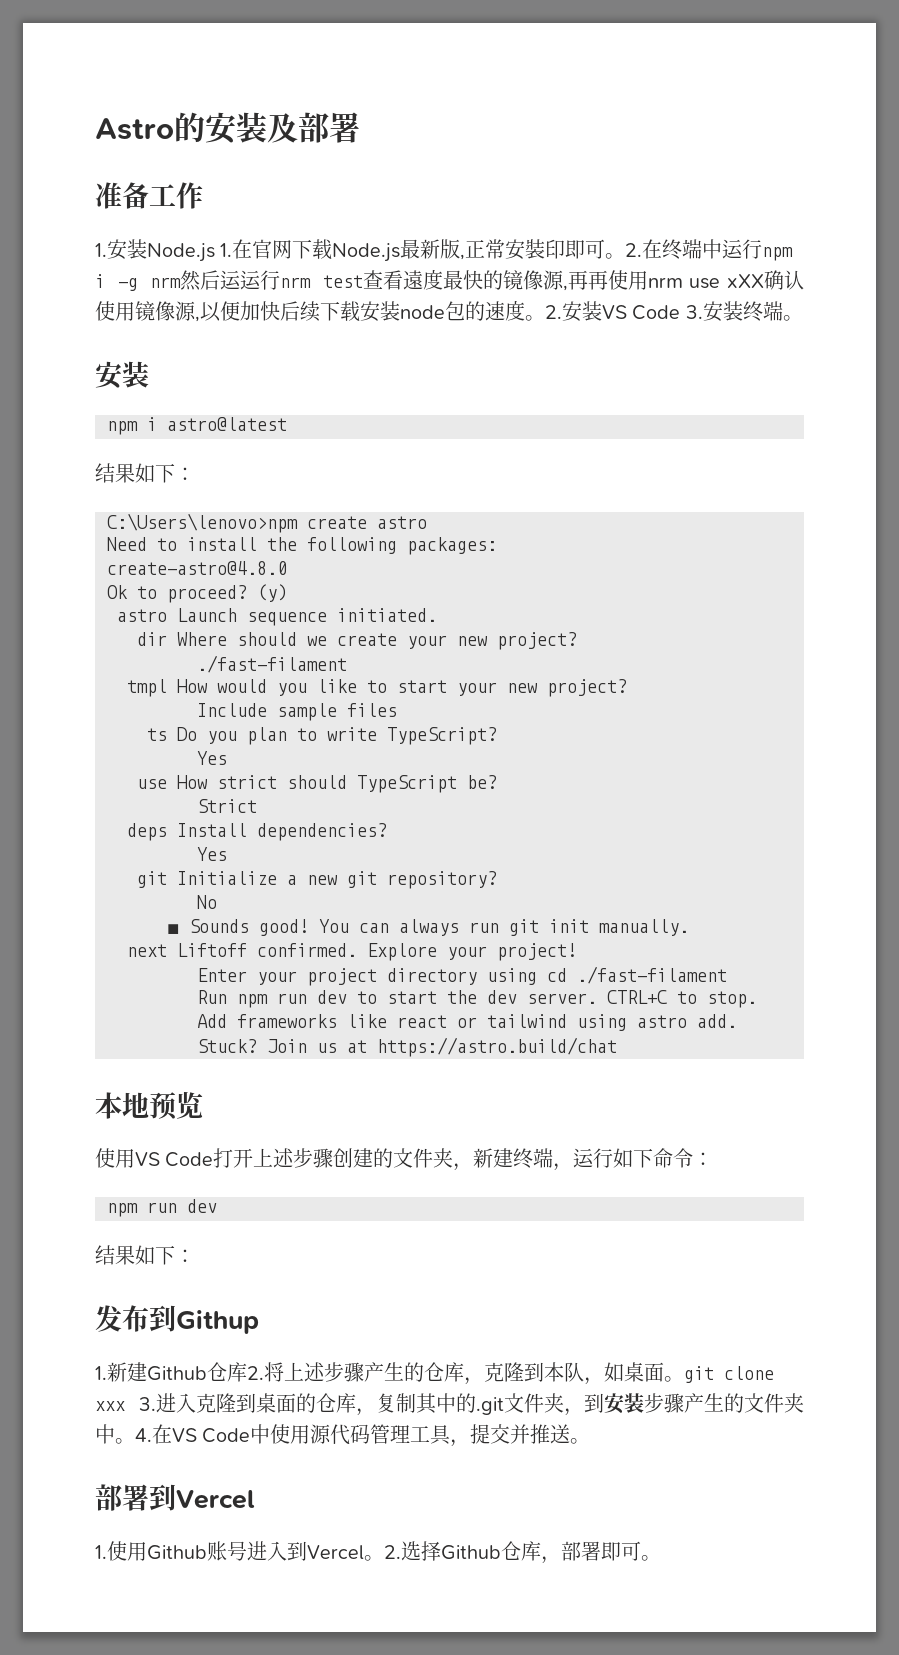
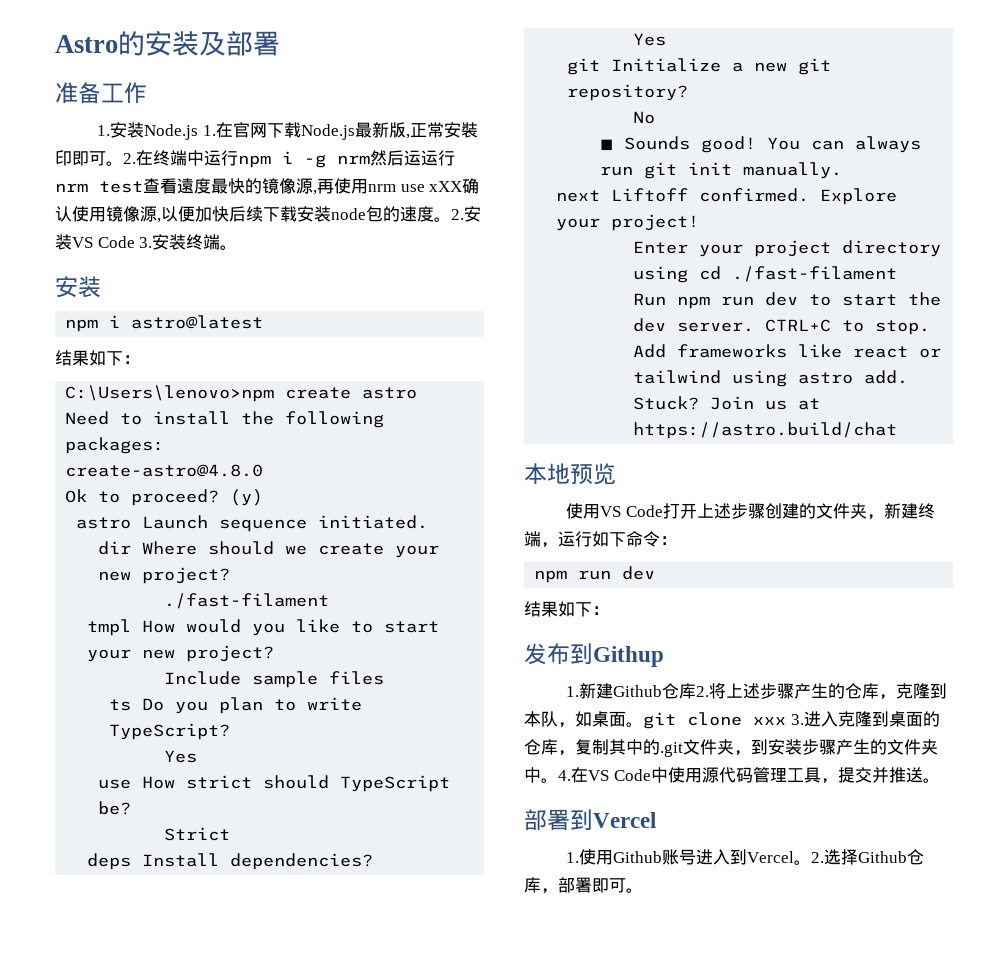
[587,270,608,290] 再 -> (334, 186) none

